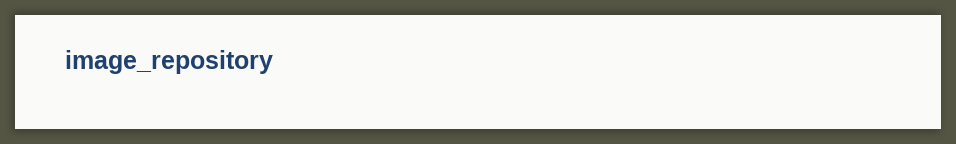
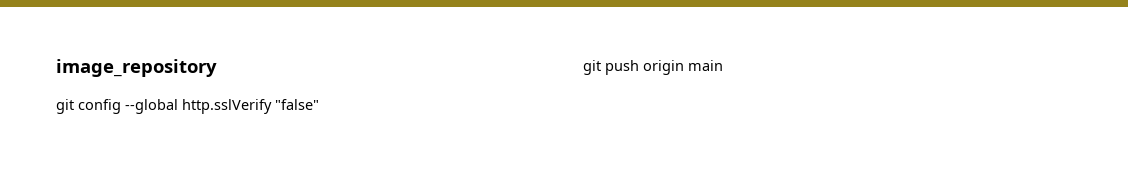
(273, 62) none -> [56,99,319,114] [583,60,723,75] // git config --global http.sslVerify "false" // git push origin main

